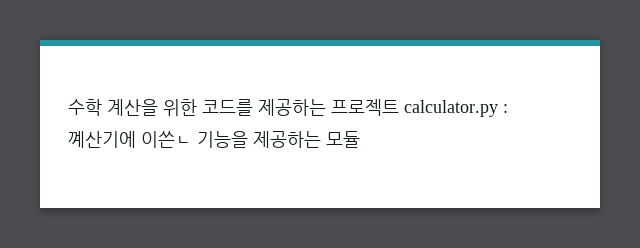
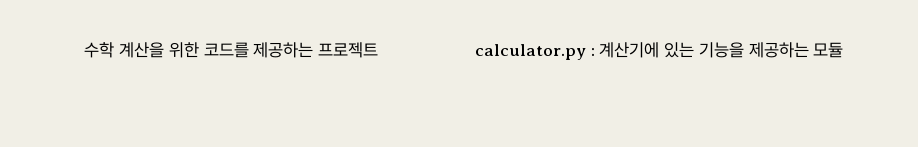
[68,131,192,148] 꼐산기에 이쓴ㄴ -> [599,42,695,58] 계산기에 있는

